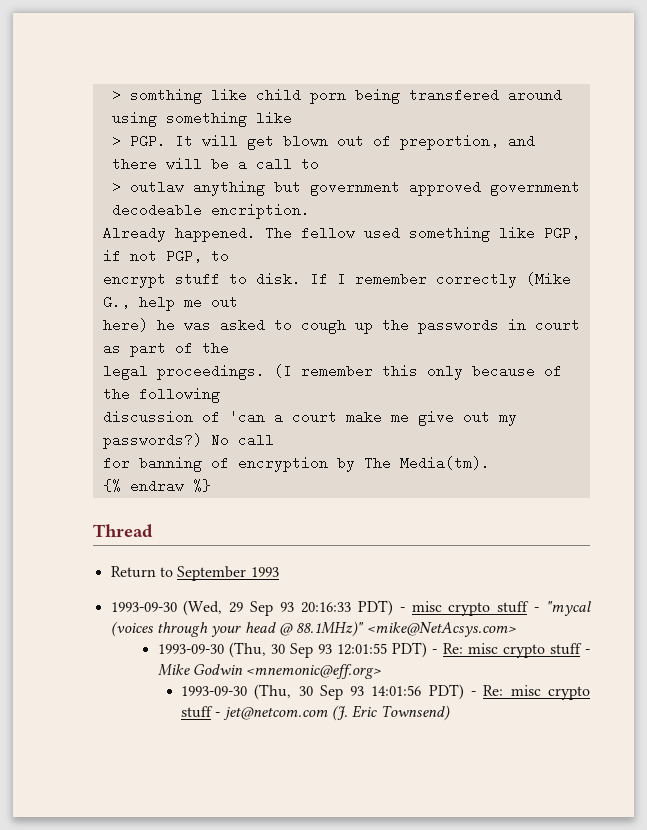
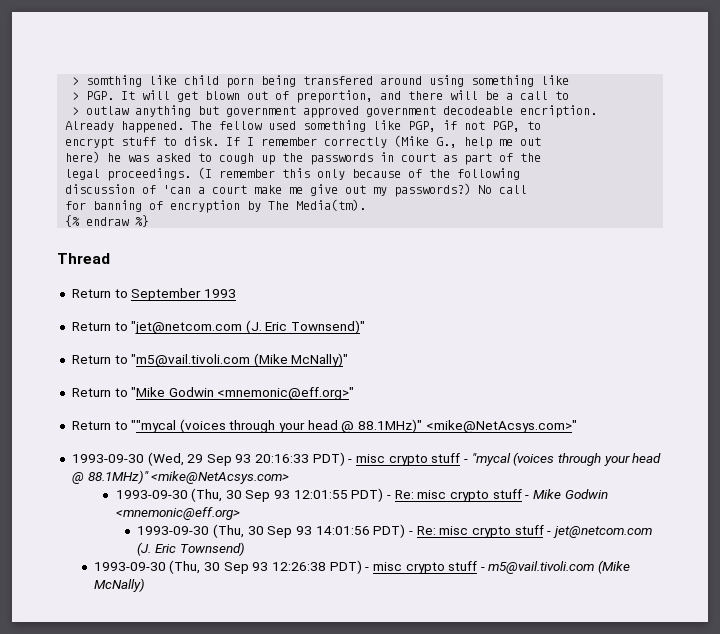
(279, 572) none -> [71,320,366,334] [71,353,349,367] [71,387,355,400] [71,419,577,433] // Return to "jet@netcom.com (J. Eric Townsend)" // Return to "m5@vail.tivoli.com (Mike McNally)" // Return to "Mike Godwin <mnemonic@eff.org>" // Return to ""mycal (voices through your head @ 88.1MHz)" <mike@NetAcsys.com>"
(450, 713) none -> [93,560,631,574] [93,578,145,592] // 1993-09-30 (Thu, 30 Sep 93 12:26:38 PDT) - misc crypto stuff - m5@vail.tivoli.com (Mike McNally)

